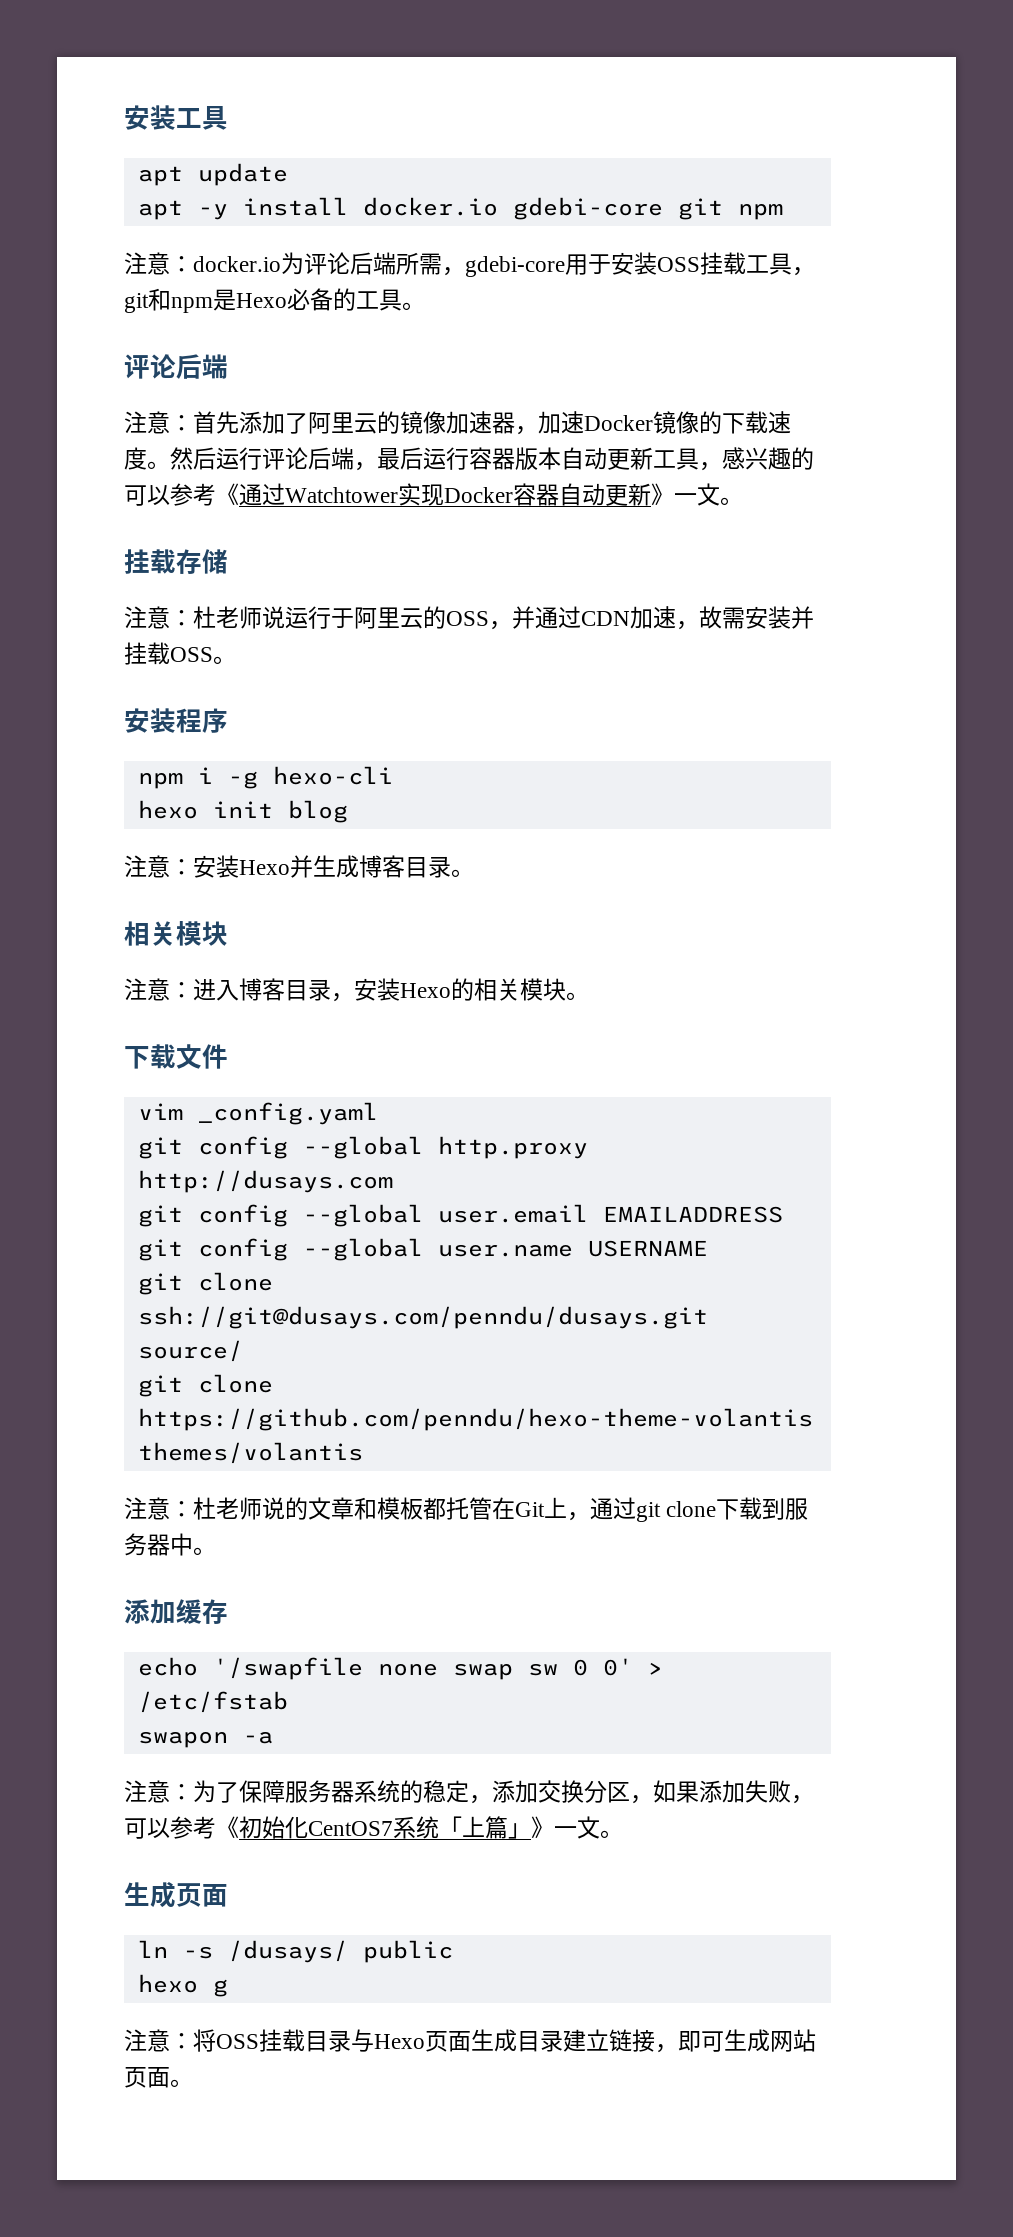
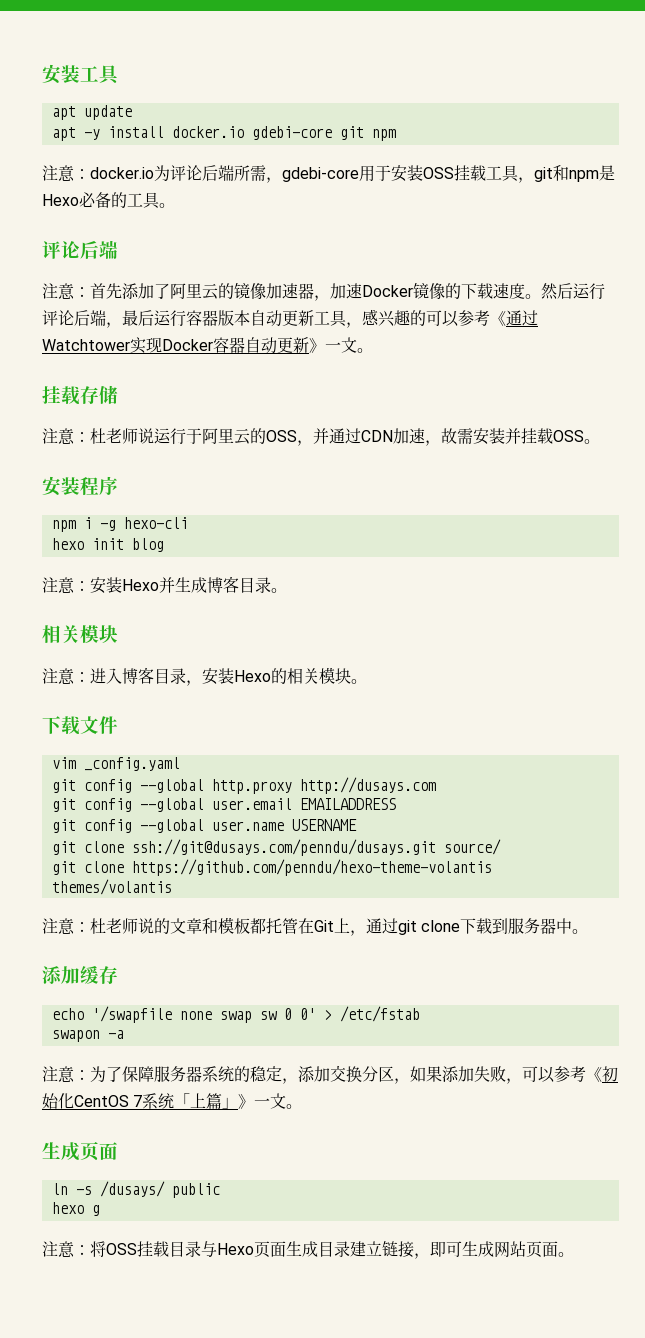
[308,1821,393,1836] CentOS7 -> [74,1095,143,1107] CentOS 7

